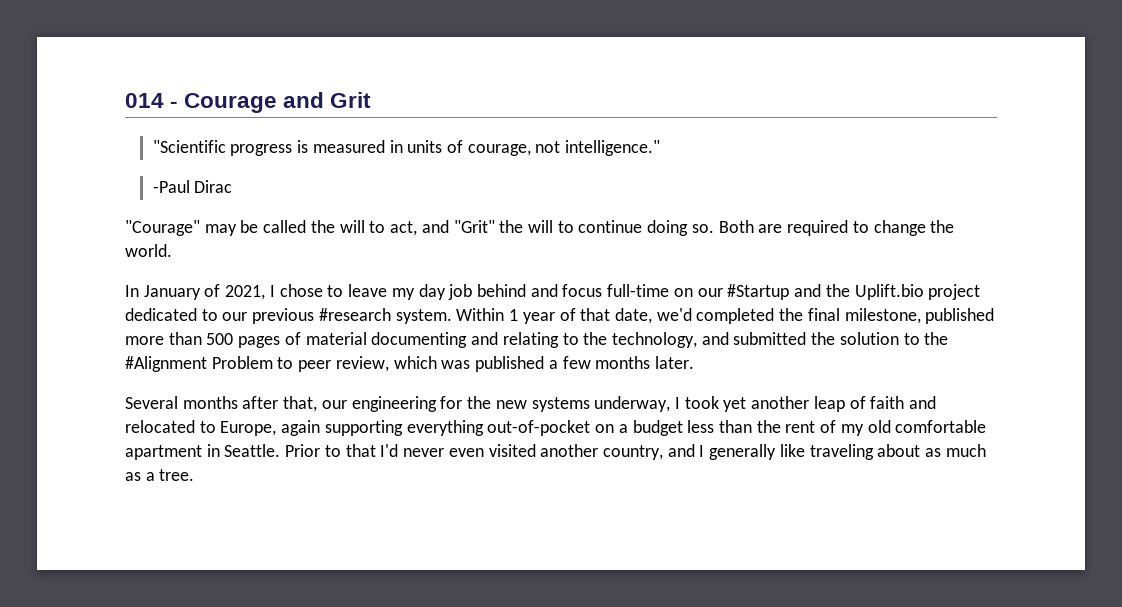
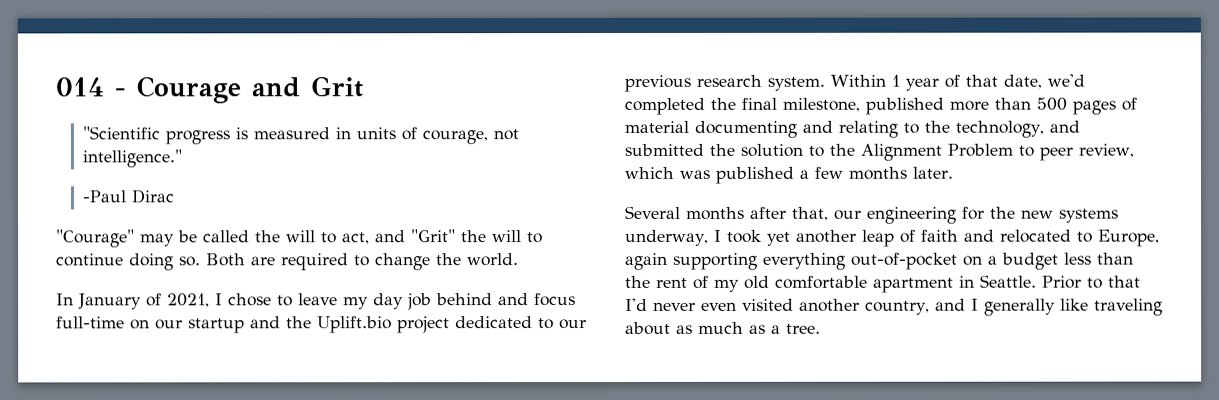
[727,284,790,300] #Startup -> [188,318,245,334] startup
[318,308,391,321] #research -> [696,74,762,87] research
[125,356,207,372] #Alignment -> [860,143,942,161] Alignment

